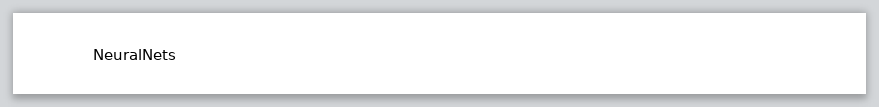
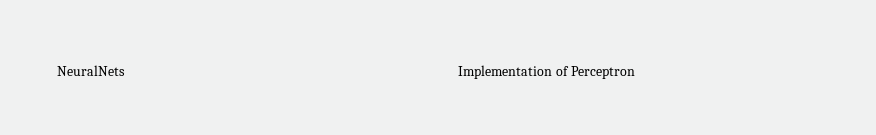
(176, 54) none -> [458,65,635,79] // Implementation of Perceptron

